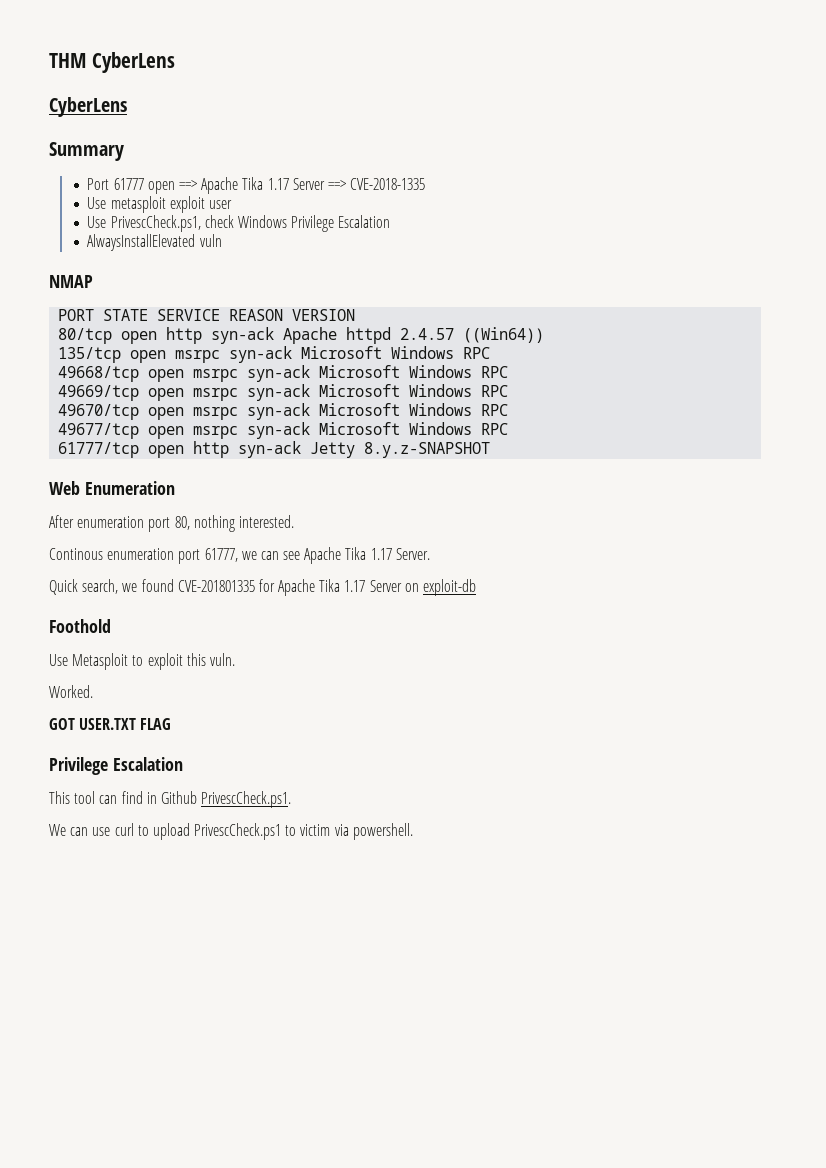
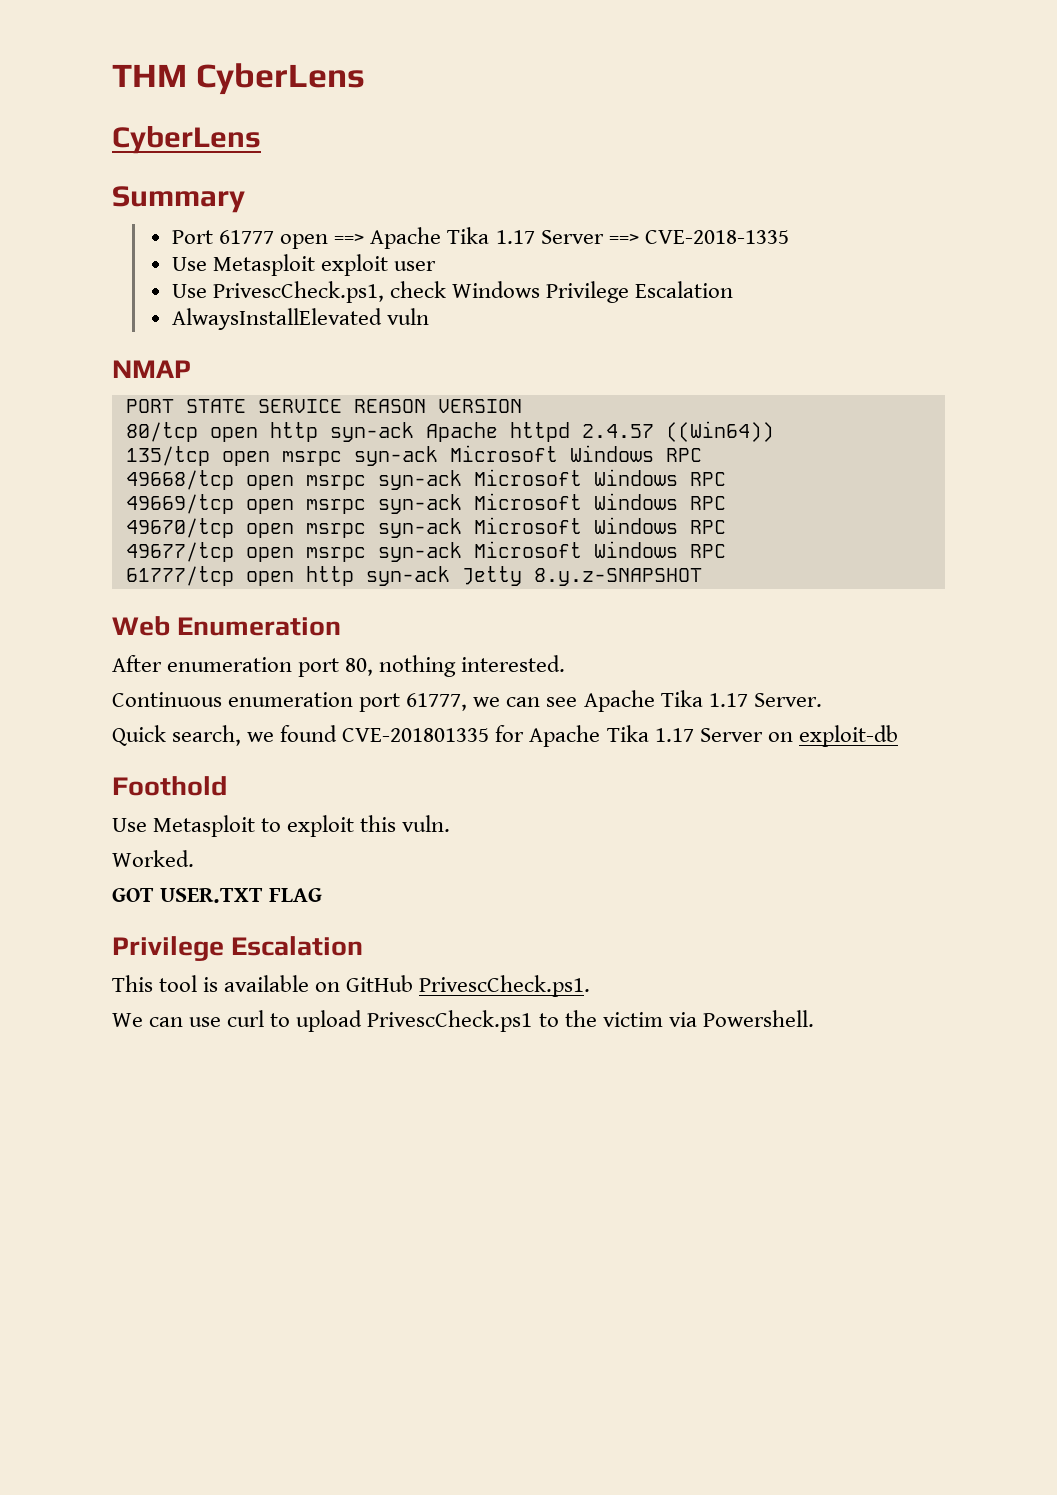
[110,196,166,213] metasploit -> [213,254,316,276] Metasploit
[49,548,103,560] Continous -> [112,692,222,707] Continuous
[99,791,197,804] can find in Github -> [203,975,414,992] is available on GitHub
(297, 830) none -> [564,1010,597,1027] the
[352,823,413,840] powershell. -> [702,1010,814,1027] Powershell.

